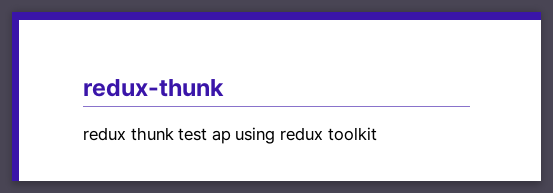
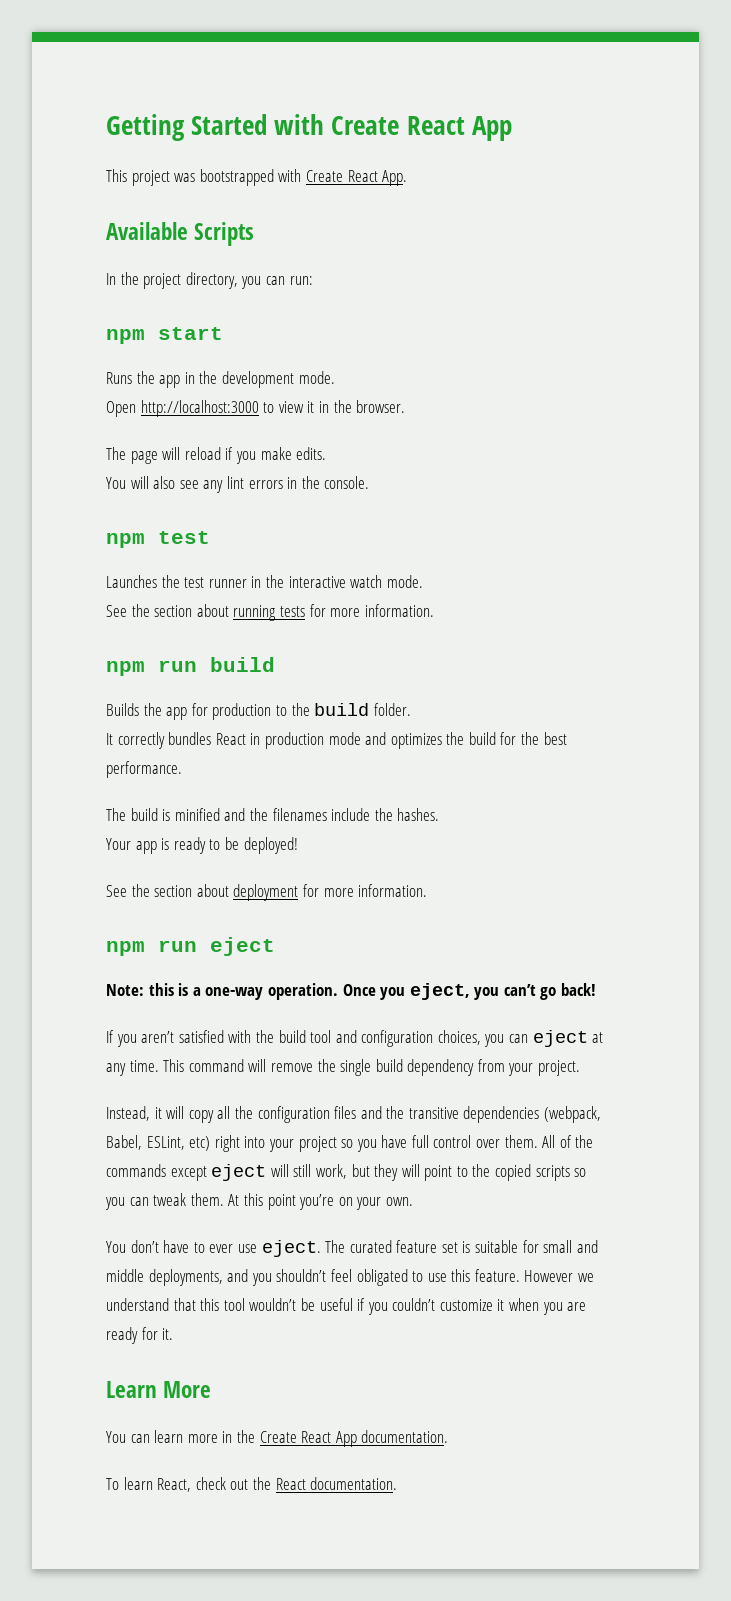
[83,79,224,97] [83,127,377,144] redux-thunk // redux thunk test ap using redux toolkit -> [106,114,512,141] [106,169,408,186] [106,222,255,246] [106,272,313,289] [106,327,223,344] [106,371,335,388] [106,400,406,417] [106,447,327,464] [106,476,370,493] [106,531,210,548] [106,575,423,588] [106,604,434,621] [106,657,275,676] [106,703,411,720] [106,732,567,749] [106,761,182,778] [106,808,440,821] [106,837,298,854] [106,884,428,901] [106,937,275,956] [106,983,597,1000] [106,1030,604,1047] [106,1059,581,1076] [106,1106,602,1123] [106,1135,594,1152] [106,1164,587,1181] [105,1193,413,1210] [106,1240,598,1257] [106,1269,595,1286] [106,1298,587,1315] [106,1327,174,1344] [106,1381,212,1398] [106,1430,449,1447] [106,1477,398,1492] Getting Started with Create React App // This project was bootstrapped with Create React App. // Available Scripts // In the project directory, you can run: // npm start // Runs the app in the development mode. // Open http://localhost:3000 to view it in the browser. // The page will reload if you make edits. // You will also see any lint errors in the console. // npm test // Launches the test runner in the interactive watch mode. // See the section about running tests for more information. // npm run build // Builds the app for production to the build folder. // It correctly bundles React in production mode and optimizes the build for the best performance. // The build is minified and the filenames include the hashes. // Your app is ready to be deployed! // See the section about deployment for more information. // npm run eject // Note: this is a one-way operation. Once you eject, you can’t go back! // If you aren’t satisfied with the build tool and configuration choices, you can eject at any time. This command will remove the single build dependency from your project. // Instead, it will copy all the configuration files and the transitive dependencies (webpack, Babel, ESLint, etc) right into your project so you have full control over them. All of the commands except eject will still work, but they will point to the copied scripts so you can tweak them. At this point you’re on your own. // You don’t have to ever use eject. The curated feature set is suitable for small and middle deployments, and you shouldn’t feel obligated to use this feature. However we understand that this tool wouldn’t be useful if you couldn’t customize it when you are ready for it. // Learn More // You can learn more in the Create React App documentation. // To learn React, check out the React documentation.

